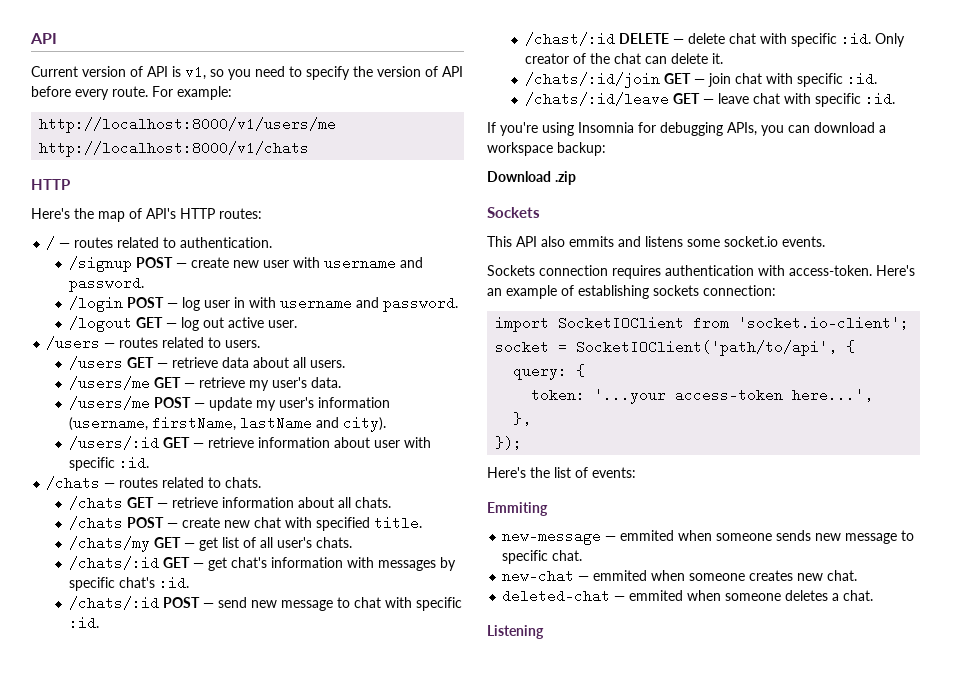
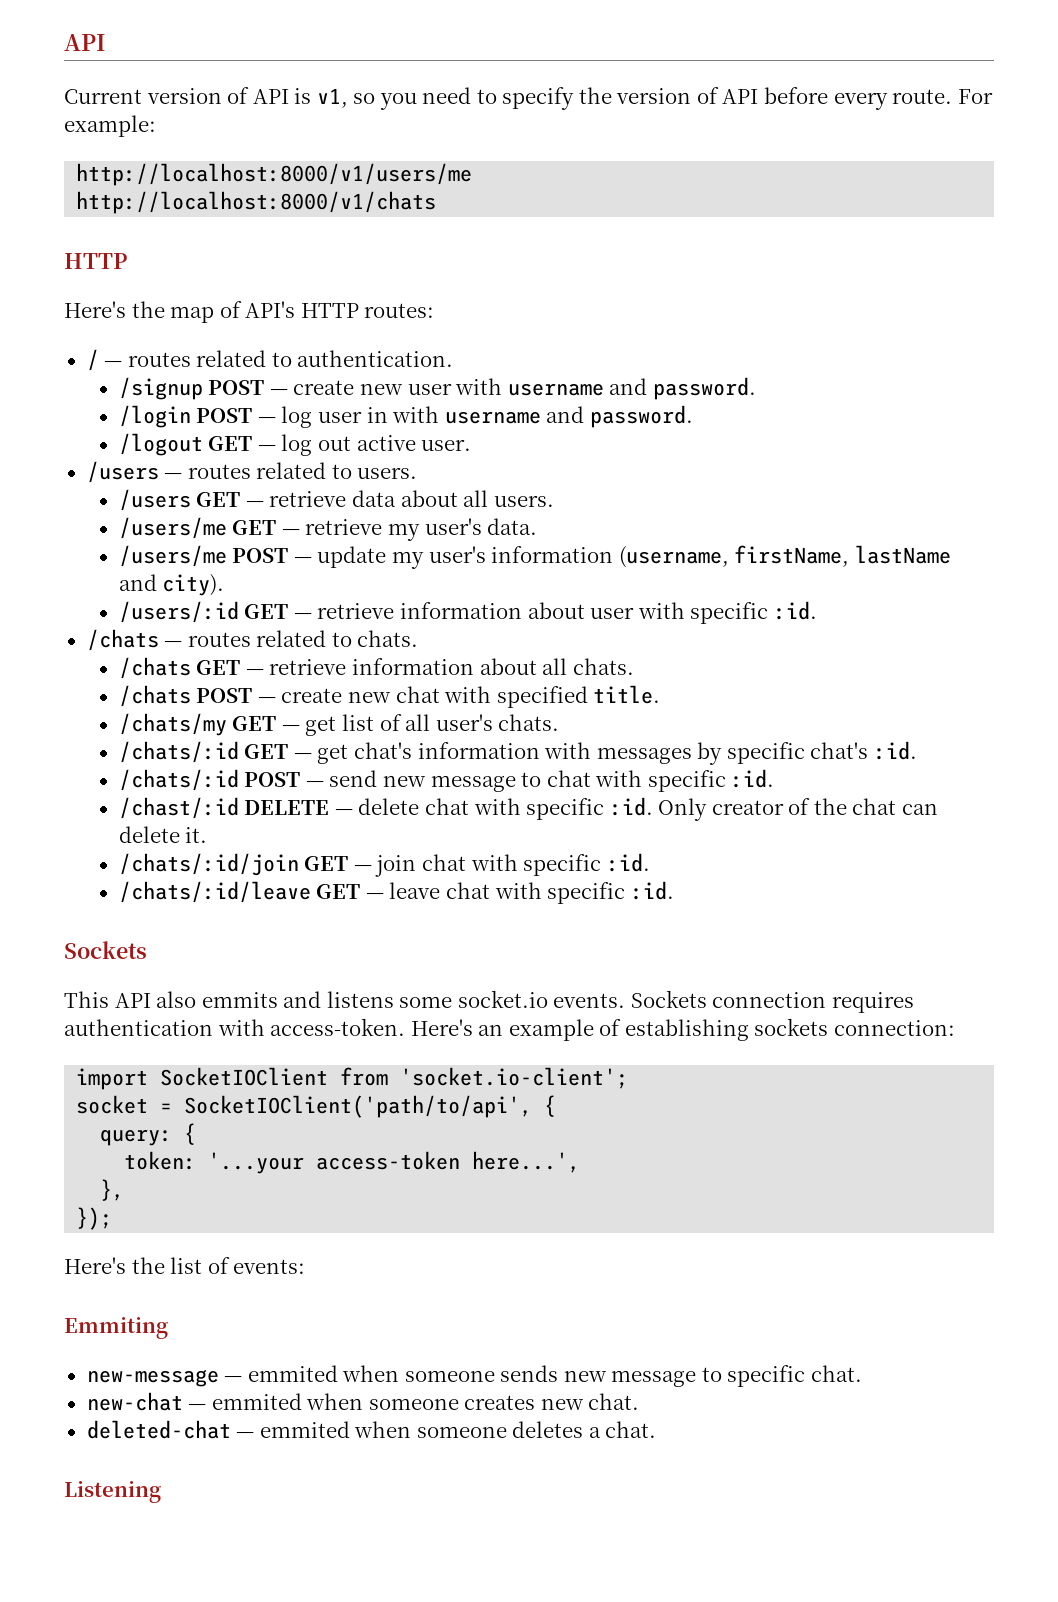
[487,122,886,136] [487,142,606,156] [487,171,576,185] // If you're using Insomnia for debugging APIs, you can download a workspace backup: // Download .zip -> (674, 890) none
(825, 241) // -> (626, 1000) none

